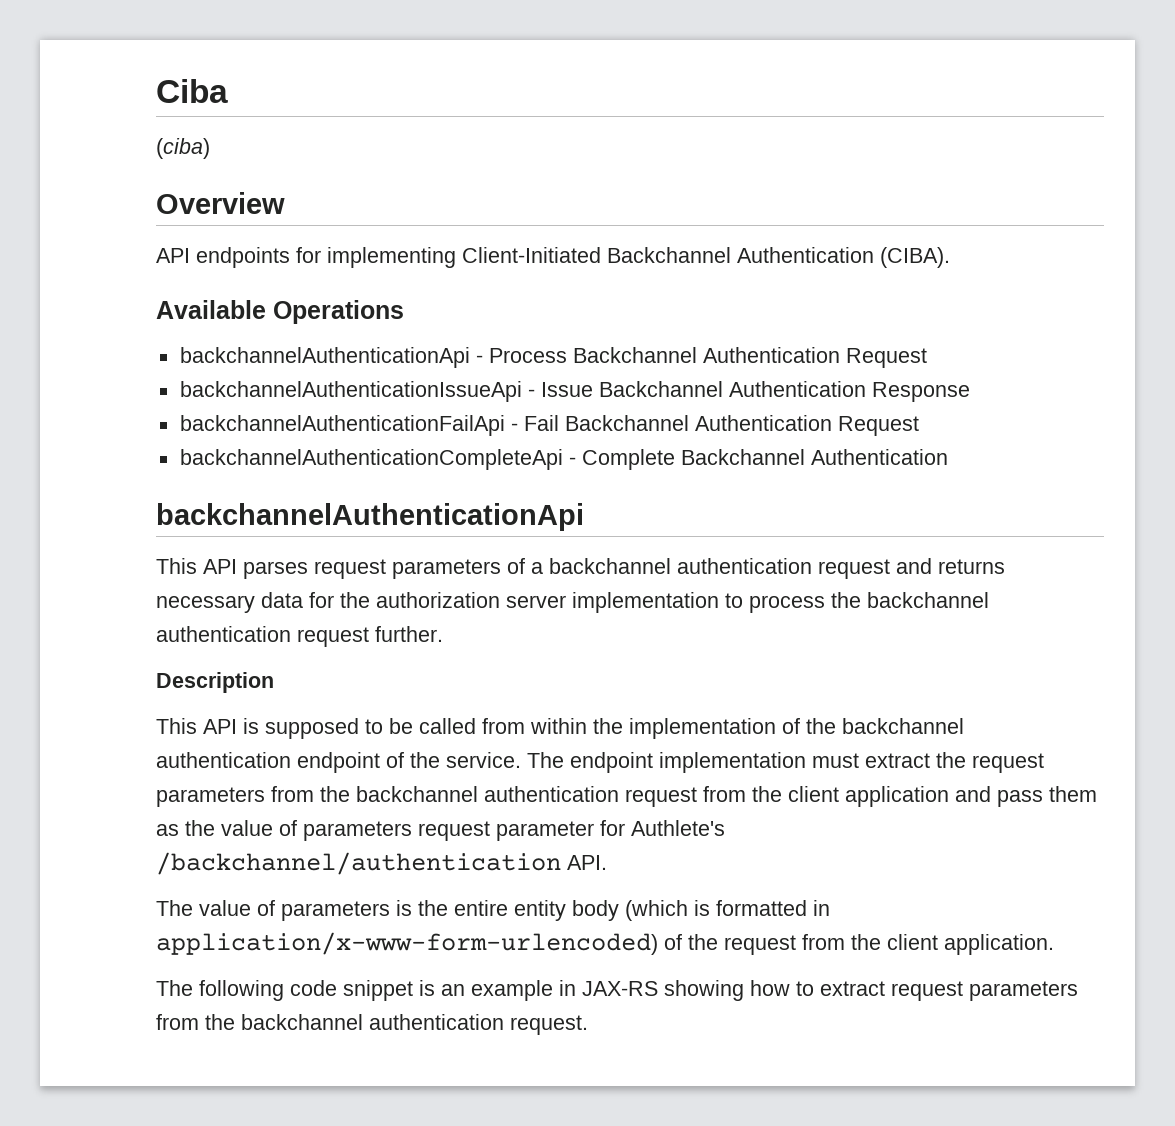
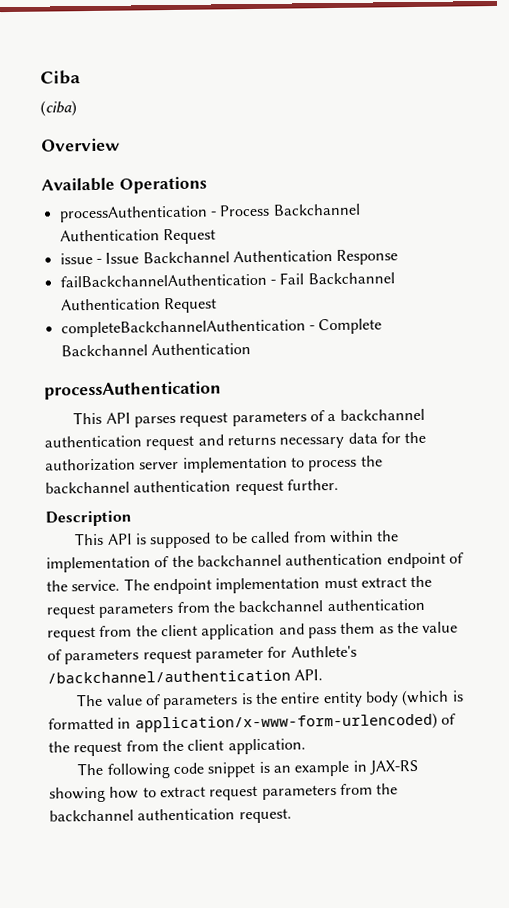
[156,247,950,268] // API endpoints for implementing Client-Initiated Backchannel Authentication (CIBA). -> (120, 144) none
[179,347,470,368] backchannelAuthenticationApi -> [58,205,208,223] processAuthentication
[179,381,522,402] backchannelAuthenticationIssueApi -> [59,252,93,265] issue
[179,415,505,436] backchannelAuthenticationFailApi -> [59,273,267,288] failBackchannelAuthentication
[179,449,563,470] backchannelAuthenticationCompleteApi -> [60,319,306,338] completeBackchannelAuthentication
[156,503,584,531] backchannelAuthenticationApi -> [44,380,222,400] processAuthentication

